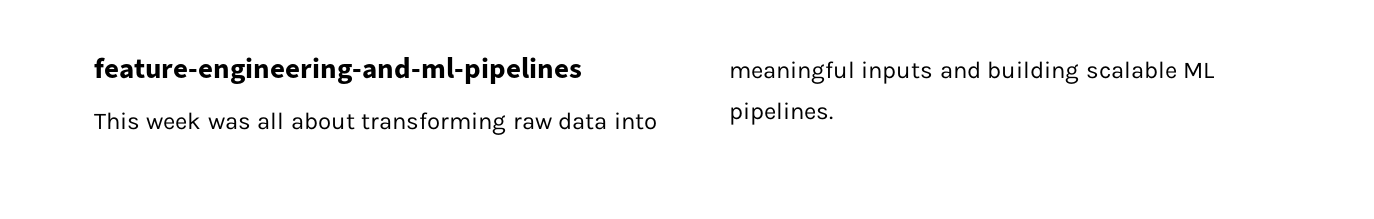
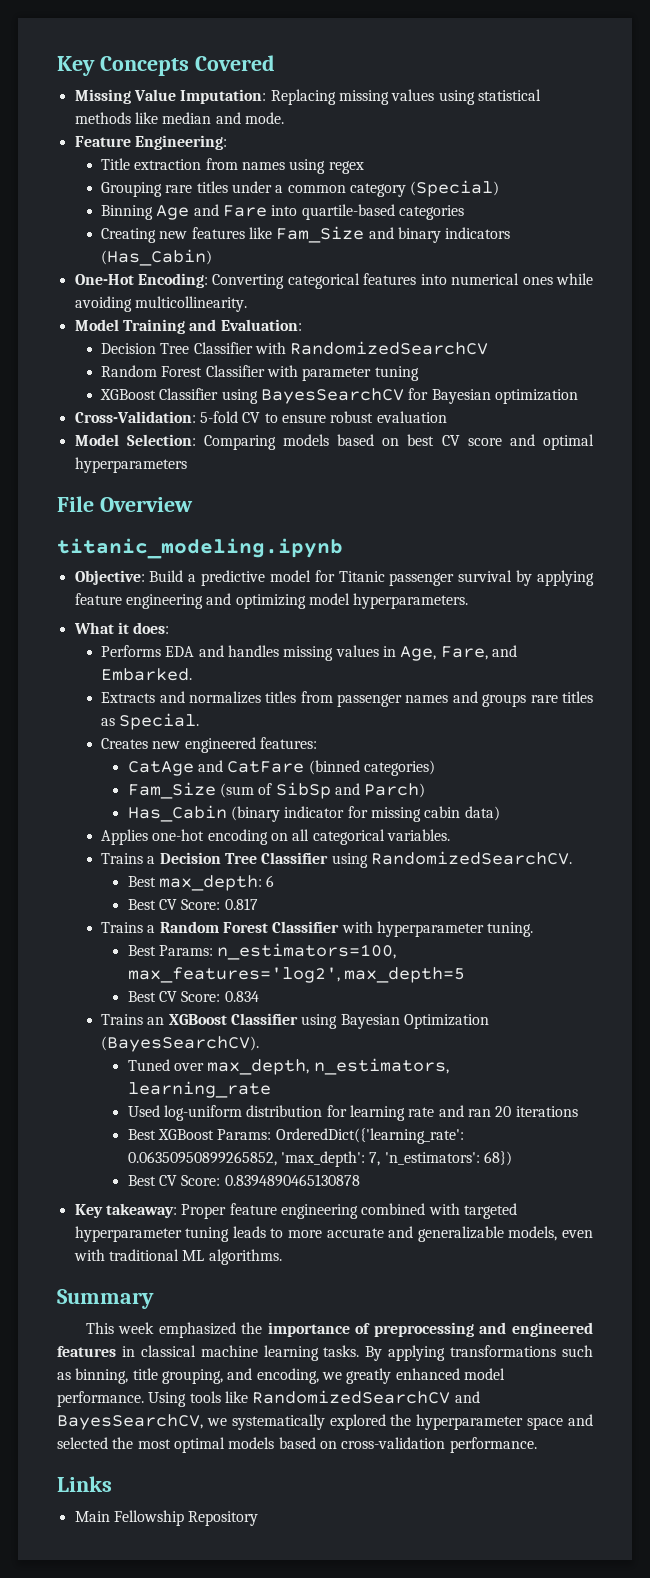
[94,57,582,84] [94,112,657,135] [729,61,1215,84] [729,102,833,125] feature-engineering-and-ml-pipelines // This week was all about transforming raw data into meaningful inputs and building scalable ML pipelines. -> [57,55,275,76] [74,89,541,105] [74,112,284,124] [74,135,227,150] [101,158,364,174] [101,180,500,197] [101,204,465,220] [101,226,511,243] [101,249,213,266] [74,273,593,289] [74,296,247,312] [74,319,302,334] [101,341,489,355] [101,365,419,381] [100,388,579,404] [74,411,447,423] [74,434,594,450] [74,457,187,473] [57,496,193,512] [57,538,343,559] [74,570,594,586] [74,593,469,609] [73,622,170,634] [101,645,518,661] [101,668,193,681] [101,691,593,707] [101,713,200,730] [101,737,318,753] [127,760,435,776] [127,782,426,799] [127,805,500,822] [101,829,451,845] [101,851,573,868] [127,875,275,891] [127,898,258,910] [101,921,534,937] [127,943,397,960] [127,967,465,983] [127,991,259,1002] [101,1013,490,1029] [101,1036,260,1052] [127,1058,449,1075] [127,1081,271,1098] [127,1105,578,1121] [127,1128,464,1144] [127,1151,512,1167] [127,1174,360,1187] [74,1203,517,1219] [74,1226,594,1242] [73,1249,282,1265] [57,1289,154,1309] [85,1322,593,1338] [57,1345,594,1361] [57,1368,505,1384] [57,1390,480,1407] [57,1414,593,1430] [57,1437,537,1453] [57,1476,112,1492] [74,1510,259,1526] Key Concepts Covered // Missing Value Imputation: Replacing missing values using statistical methods like median and mode. // Feature Engineering: // Title extraction from names using regex // Grouping rare titles under a common category (Special) // Binning Age and Fare into quartile-based categories // Creating new features like Fam_Size and binary indicators (Has_Cabin) // One-Hot Encoding: Converting categorical features into numerical ones while avoiding multicollinearity. // Model Training and Evaluation: // Decision Tree Classifier with RandomizedSearchCV // Random Forest Classifier with parameter tuning // XGBoost Classifier using BayesSearchCV for Bayesian optimization // Cross-Validation: 5-fold CV to ensure robust evaluation // Model Selection: Comparing models based on best CV score and optimal hyperparameters // File Overview // titanic_modeling.ipynb // Objective: Build a predictive model for Titanic passenger survival by applying feature engineering and optimizing model hyperparameters. // What it does: // Performs EDA and handles missing values in Age, Fare, and Embarked. // Extracts and normalizes titles from passenger names and groups rare titles as Special. // Creates new engineered features: // CatAge and CatFare (binned categories) // Fam_Size (sum of SibSp and Parch) // Has_Cabin (binary indicator for missing cabin data) // Applies one-hot encoding on all categorical variables. // Trains a Decision Tree Classifier using RandomizedSearchCV. // Best max_depth: 6 // Best CV Score: 0.817 // Trains a Random Forest Classifier with hyperparameter tuning. // Best Params: n_estimators=100, max_features='log2', max_depth=5 // Best CV Score: 0.834 // Trains an XGBoost Classifier using Bayesian Optimization (BayesSearchCV). // Tuned over max_depth, n_estimators, learning_rate // Used log-uniform distribution for learning rate and ran 20 iterations // Best XGBoost Params: OrderedDict({'learning_rate': 0.06350950899265852, 'max_depth': 7, 'n_estimators': 68}) // Best CV Score: 0.8394890465130878 // Key takeaway: Proper feature engineering combined with targeted hyperparameter tuning leads to more accurate and generalizable models, even with traditional ML algorithms. // Summary // This week emphasized the importance of preprocessing and engineered features in classical machine learning tasks. By applying transformations such as binning, title grouping, and encoding, we greatly enhanced model performance. Using tools like RandomizedSearchCV and BayesSearchCV, we systematically explored the hyperparameter space and selected the most optimal models based on cross-validation performance. // Links // Main Fellowship Repository

